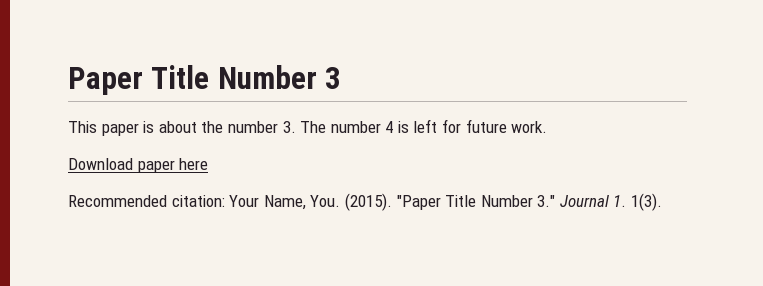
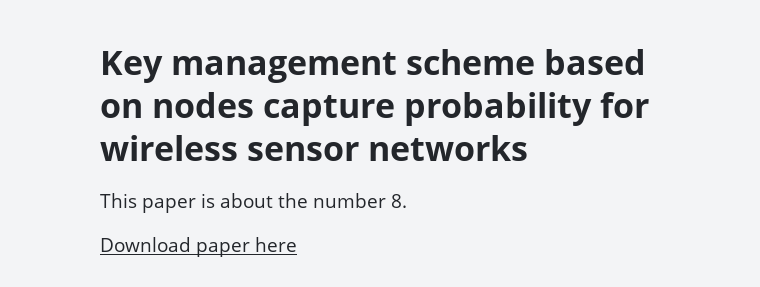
[68,65,342,95] Paper Title Number 3 -> [100,49,647,83] [100,92,650,126] [100,135,529,161] Key management scheme based on nodes capture probability for wireless sensor networks
[282,119,548,133] [68,158,209,173] [68,193,663,211] 3. The number 4 is left for future work. // Download paper here // Recommended citation: Your Name, You. (2015). "Paper Title Number 3." Journal 1. 1(3). -> [391,194,407,208] [100,237,297,257] 8. // Download paper here

